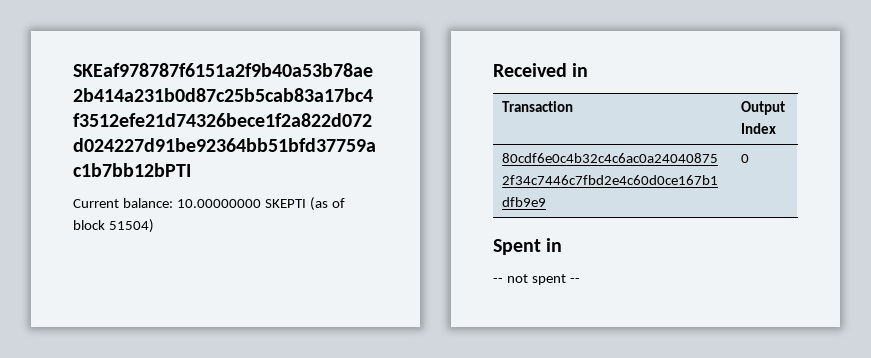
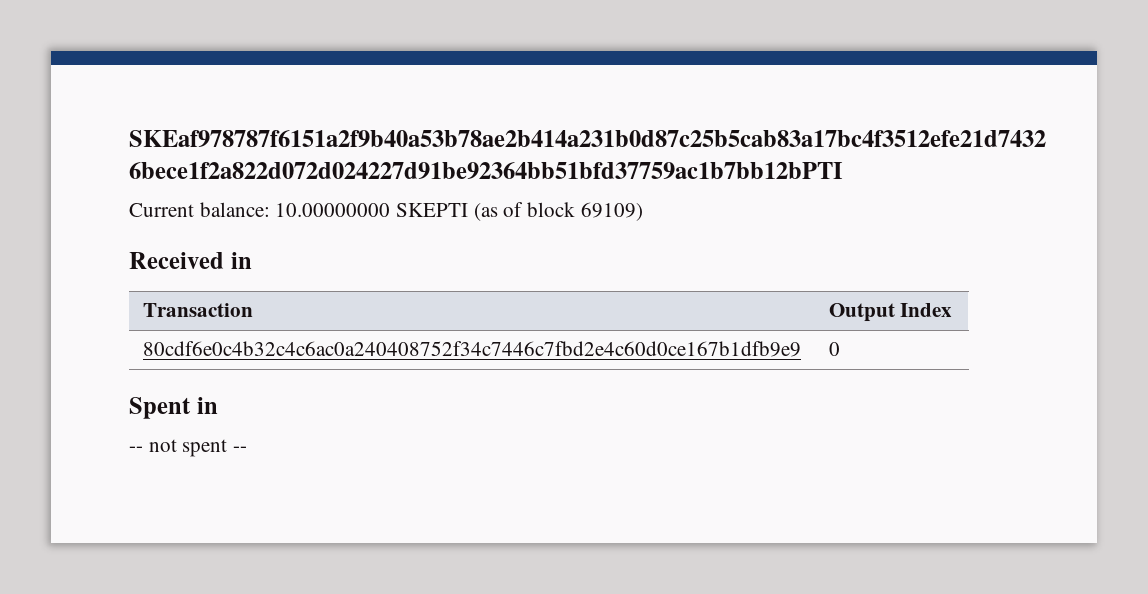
[108,219,154,233] 51504) -> [580,202,643,221] 69109)

